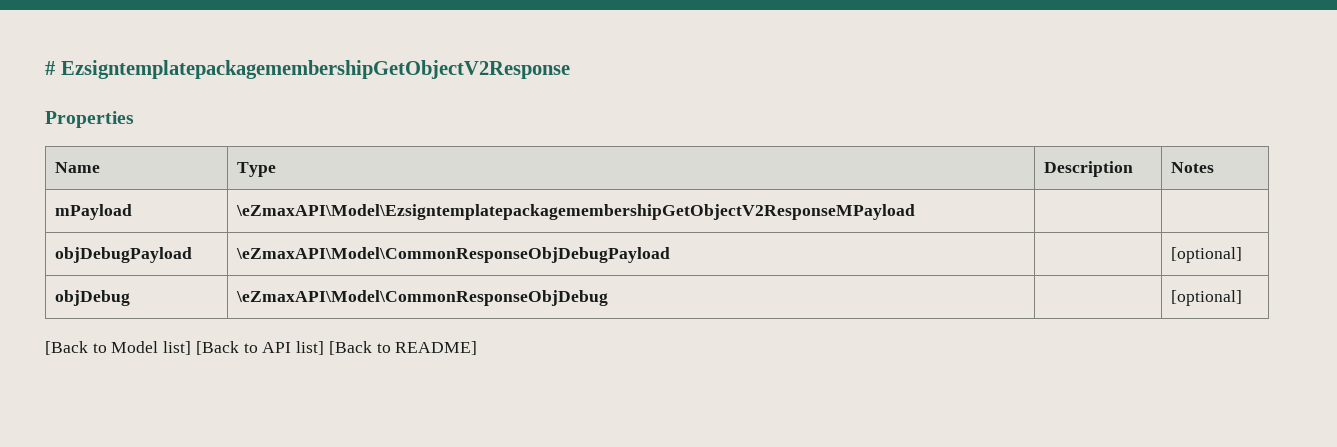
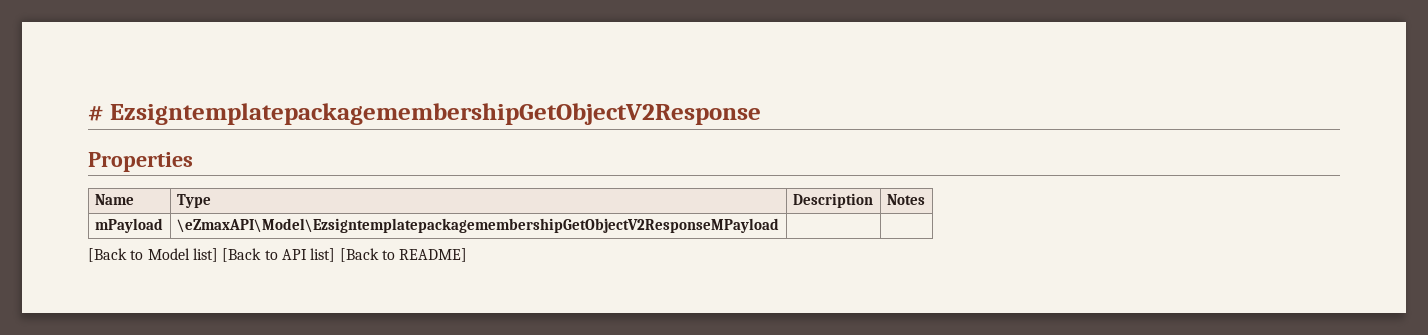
[55,247,193,263] [236,247,671,263] [1171,247,1243,263] [55,290,131,306] [236,290,609,306] [1171,290,1243,306] // objDebugPayload | \eZmaxAPI\Model\CommonResponseObjDebugPayload | | [optional] // objDebug | \eZmaxAPI\Model\CommonResponseObjDebug | | [optional] -> (779, 225) none

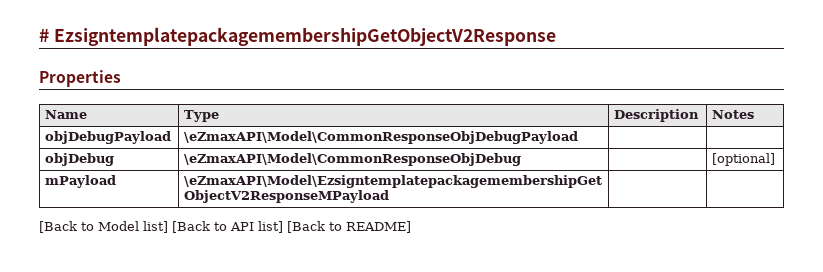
(925, 199) none -> [45,131,172,144] [184,131,579,144] [45,153,115,166] [184,153,522,166] [712,153,776,166] // objDebugPayload | \eZmaxAPI\Model\CommonResponseObjDebugPayload | | // objDebug | \eZmaxAPI\Model\CommonResponseObjDebug | | [optional]

